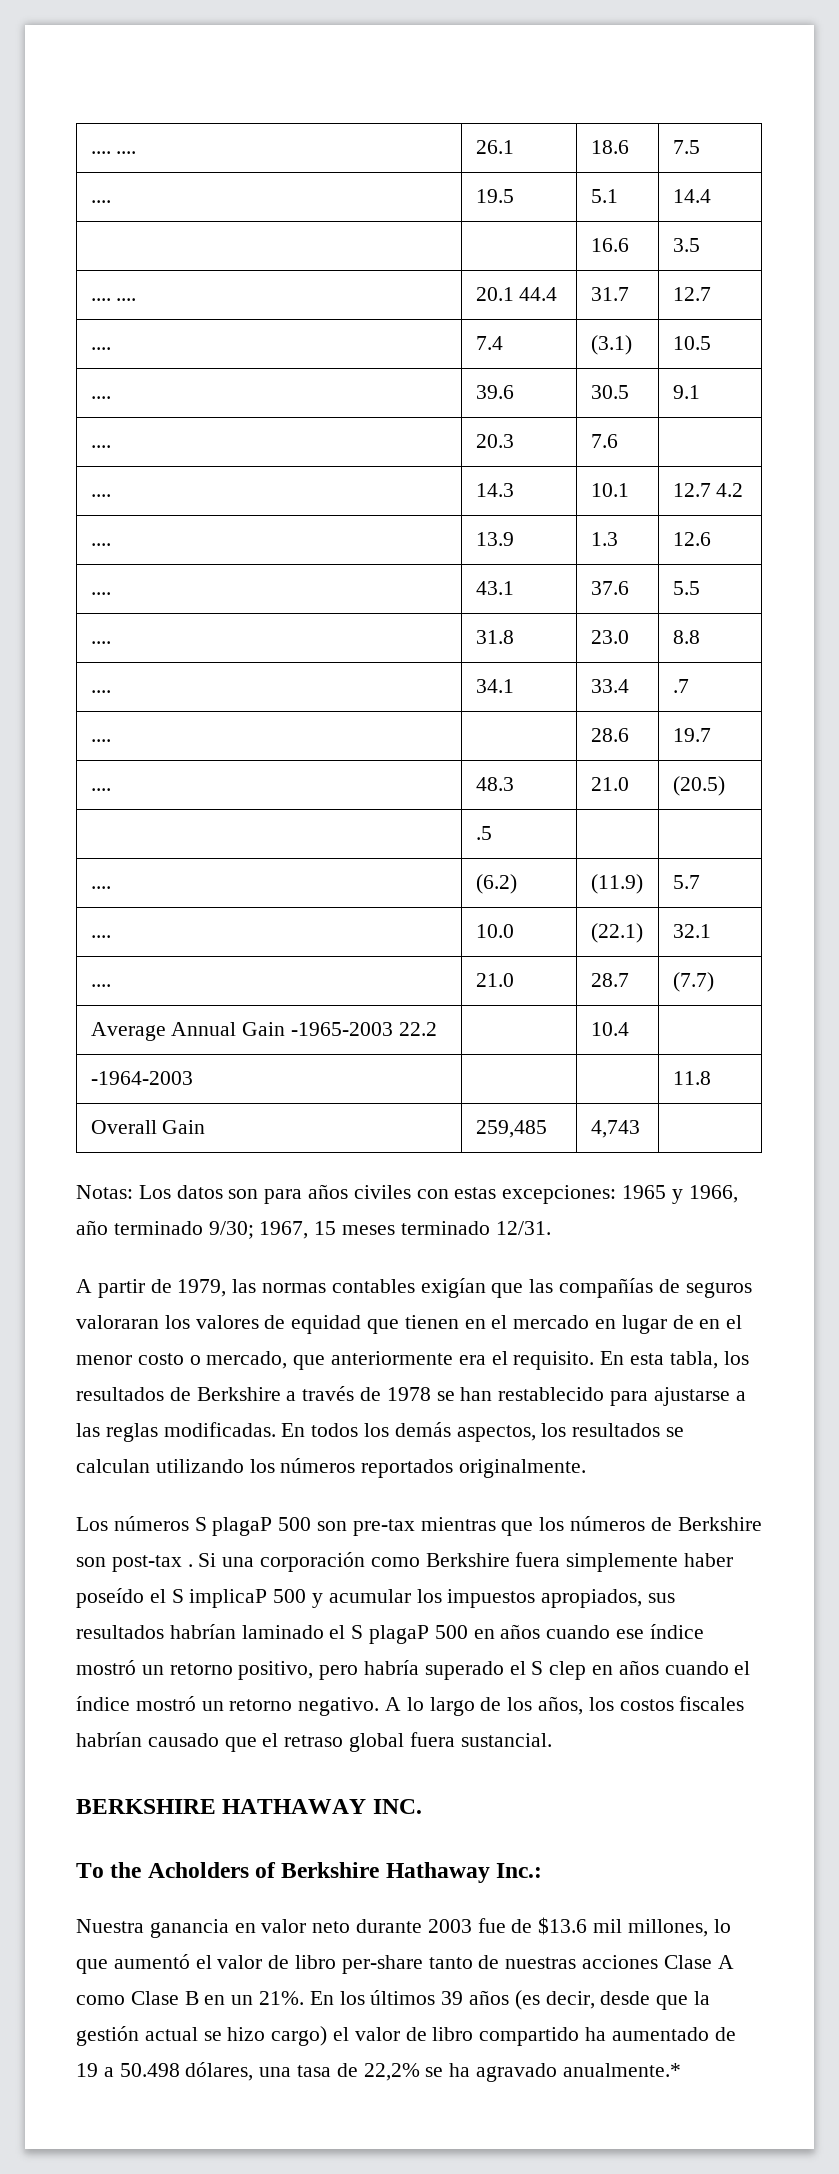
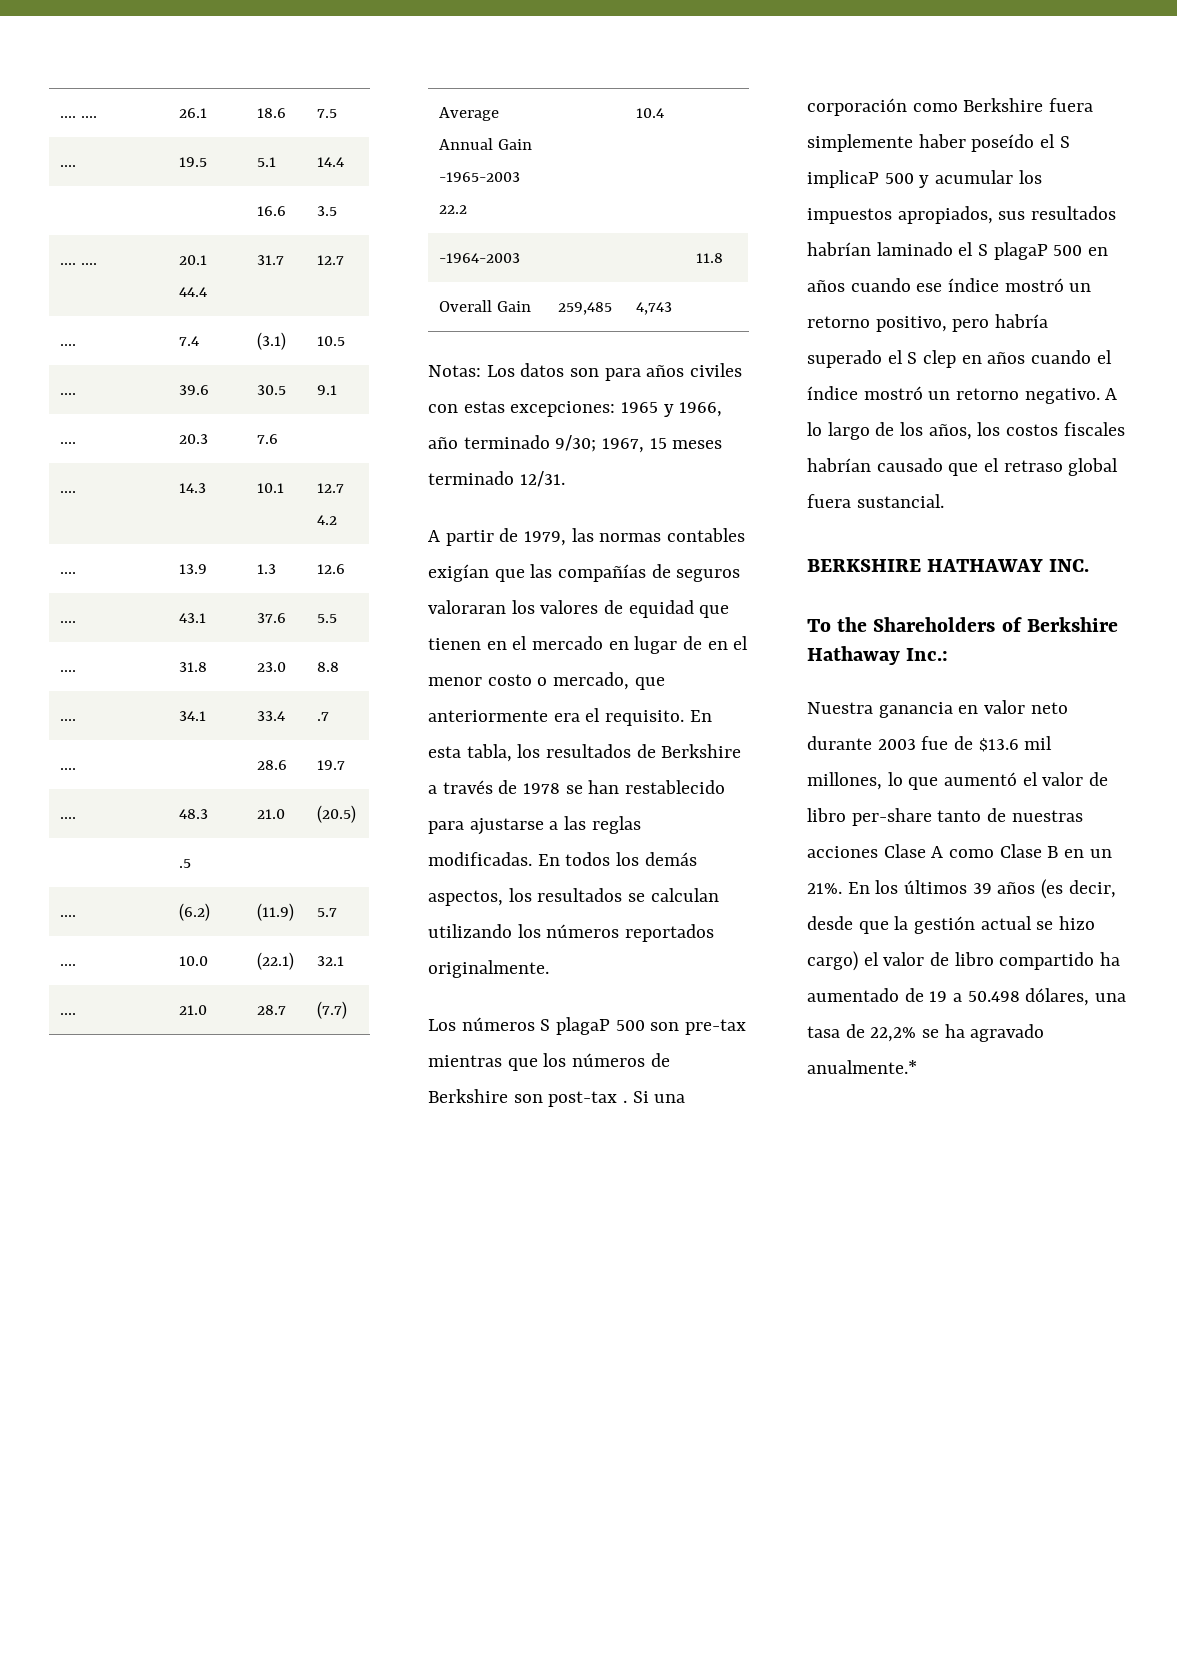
[147,1862,249,1878] Acholders -> [873,617,996,632] Shareholders

